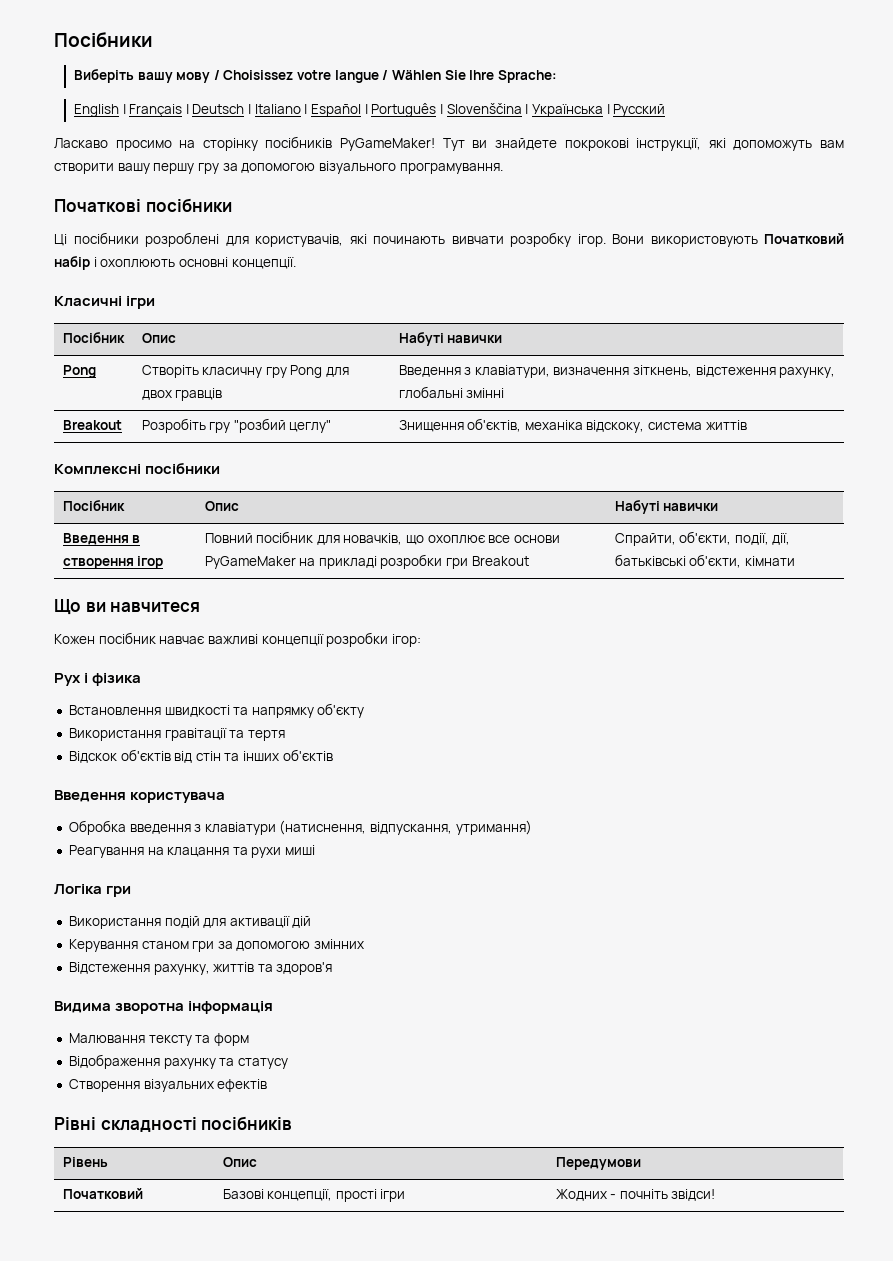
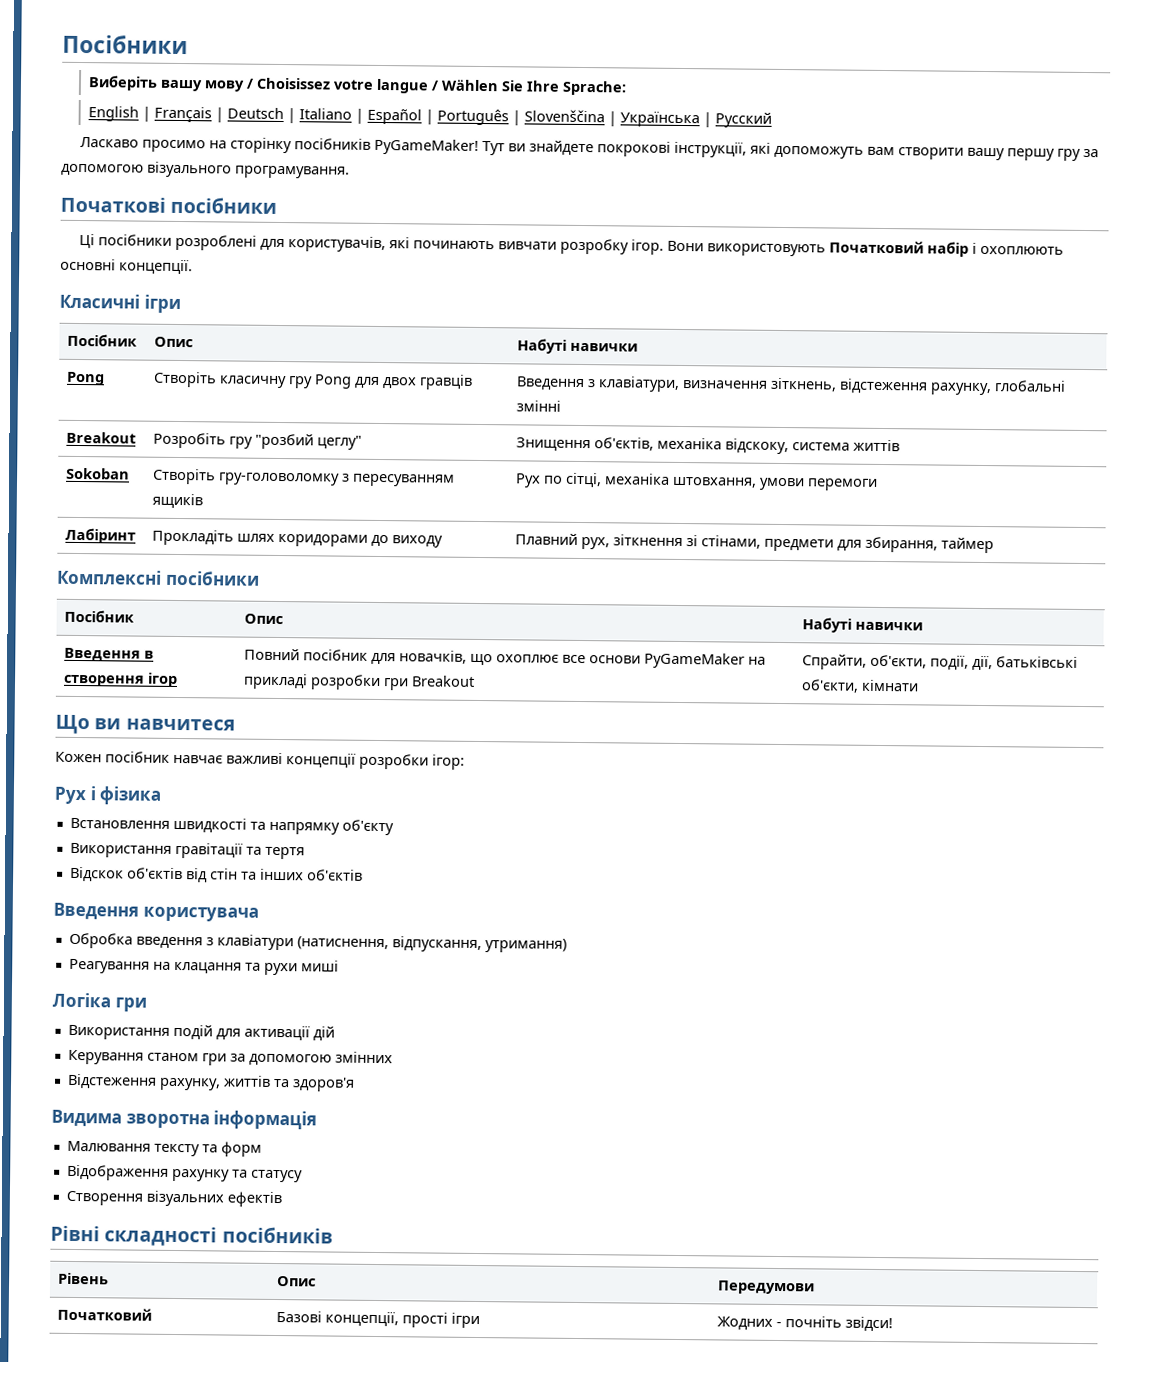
(747, 425) none -> [66,467,131,480] [153,468,456,487] [152,493,204,509] [515,472,879,491] [65,527,137,544] [152,529,444,548] [515,533,995,554] // Sokoban | Створіть гру-головоломку з пересуванням ящиків | Рух по сітці, механіка штовхання, умови перемоги // Лабіринт | Прокладіть шлях коридорами до виходу | Плавний рух, зіткнення зі стінами, предмети для збирання, таймер

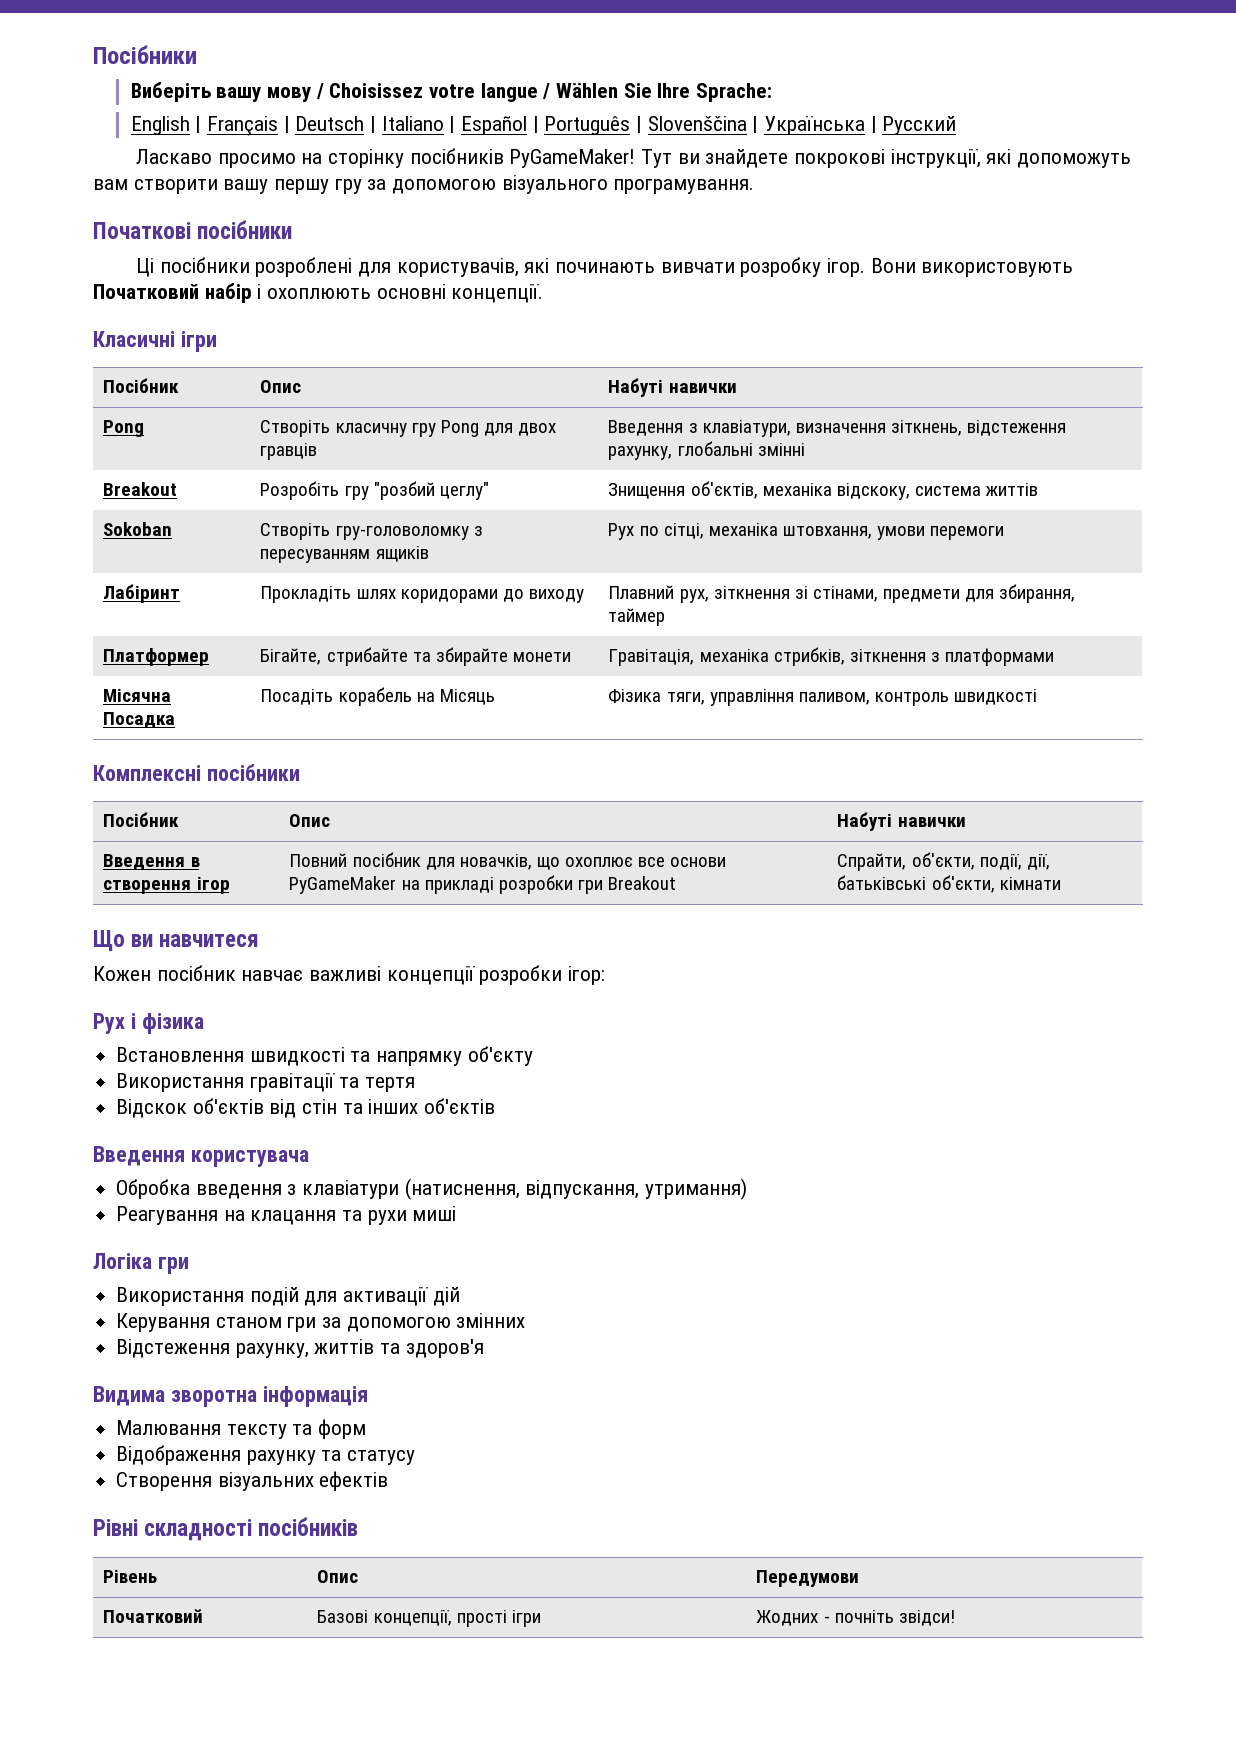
(995, 545) none -> [103,648,210,666] [260,647,571,666] [608,647,1055,666] [103,688,172,702] [103,712,176,728] [260,687,495,706] [608,689,1038,706] // Платформер | Бігайте, стрибайте та збирайте монети | Гравітація, механіка стрибків, зіткнення з платформами // Місячна Посадка | Посадіть корабель на Місяць | Фізика тяги, управління паливом, контроль швидкості

